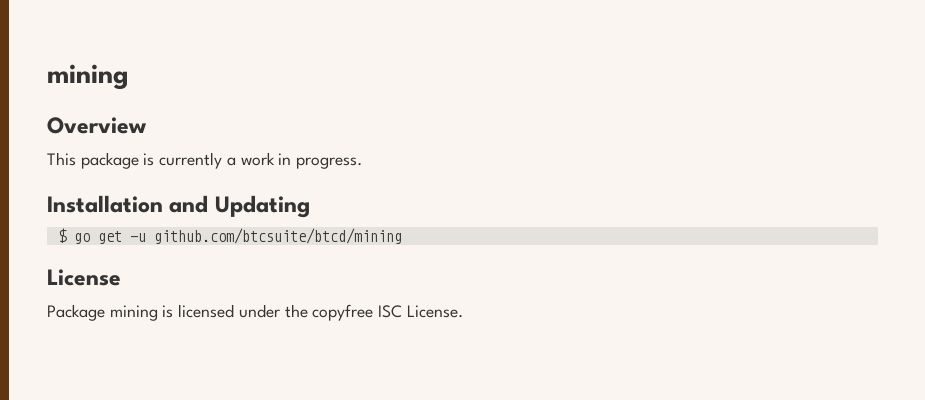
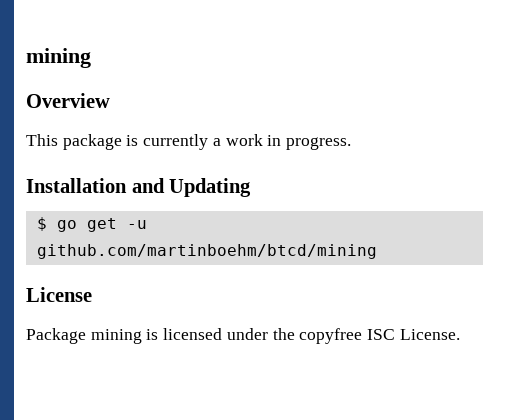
[153,228,402,244] github.com/btcsuite/btcd/mining -> [36,244,377,259] github.com/martinboehm/btcd/mining

